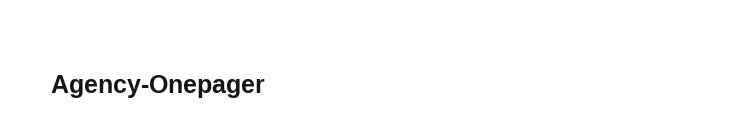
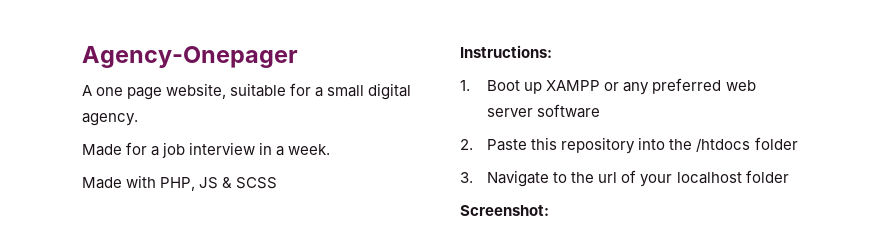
(265, 86) none -> [82,83,412,100] [82,113,138,126] [82,142,331,158] [82,175,278,191] [460,45,552,58] [460,78,756,95] [487,104,601,118] [460,137,798,154] [460,170,789,187] [460,205,549,216] // A one page website, suitable for a small digital agency. // Made for a job interview in a week. // Made with PHP, JS & SCSS // Instructions: // 1. Boot up XAMPP or any preferred web server software // 2. Paste this repository into the /htdocs folder // 3. Navigate to the url of your localhost folder // Screenshot:

